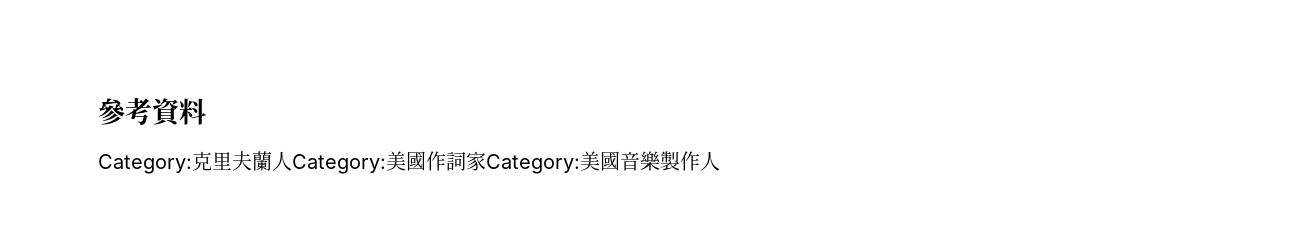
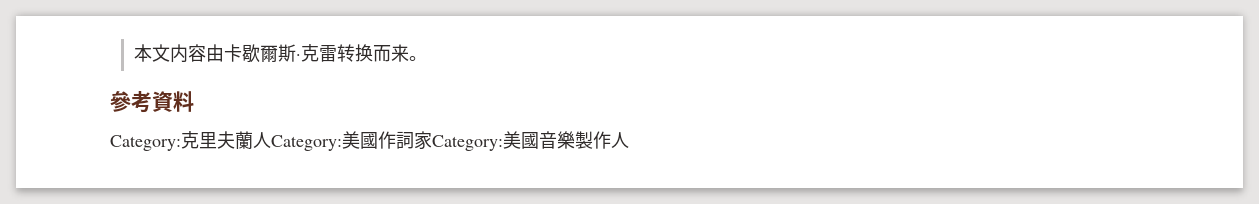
(98, 111) none -> [133,44,427,63] 本文内容由卡歇爾斯·克雷转换而来。 //

